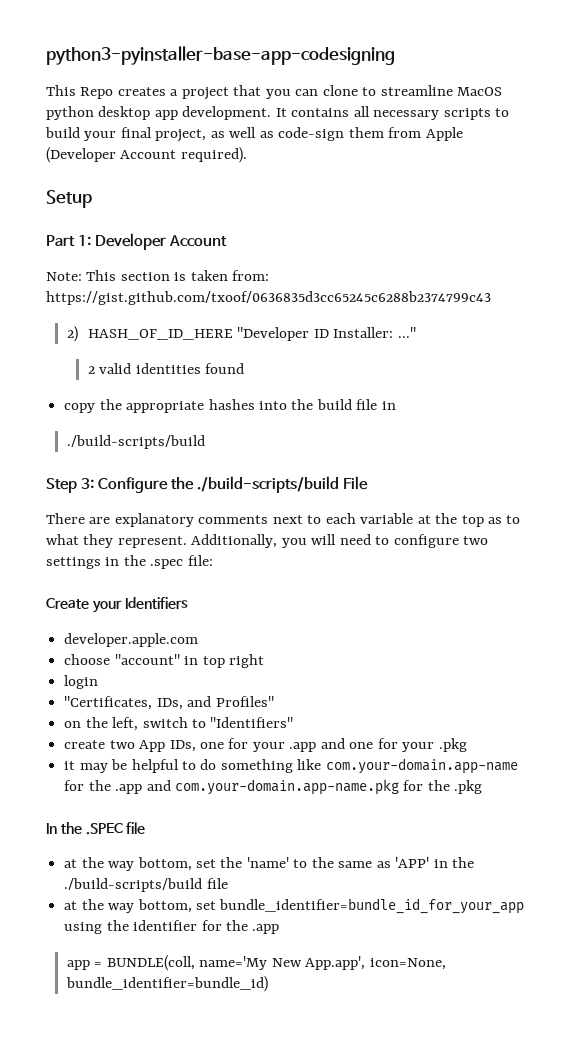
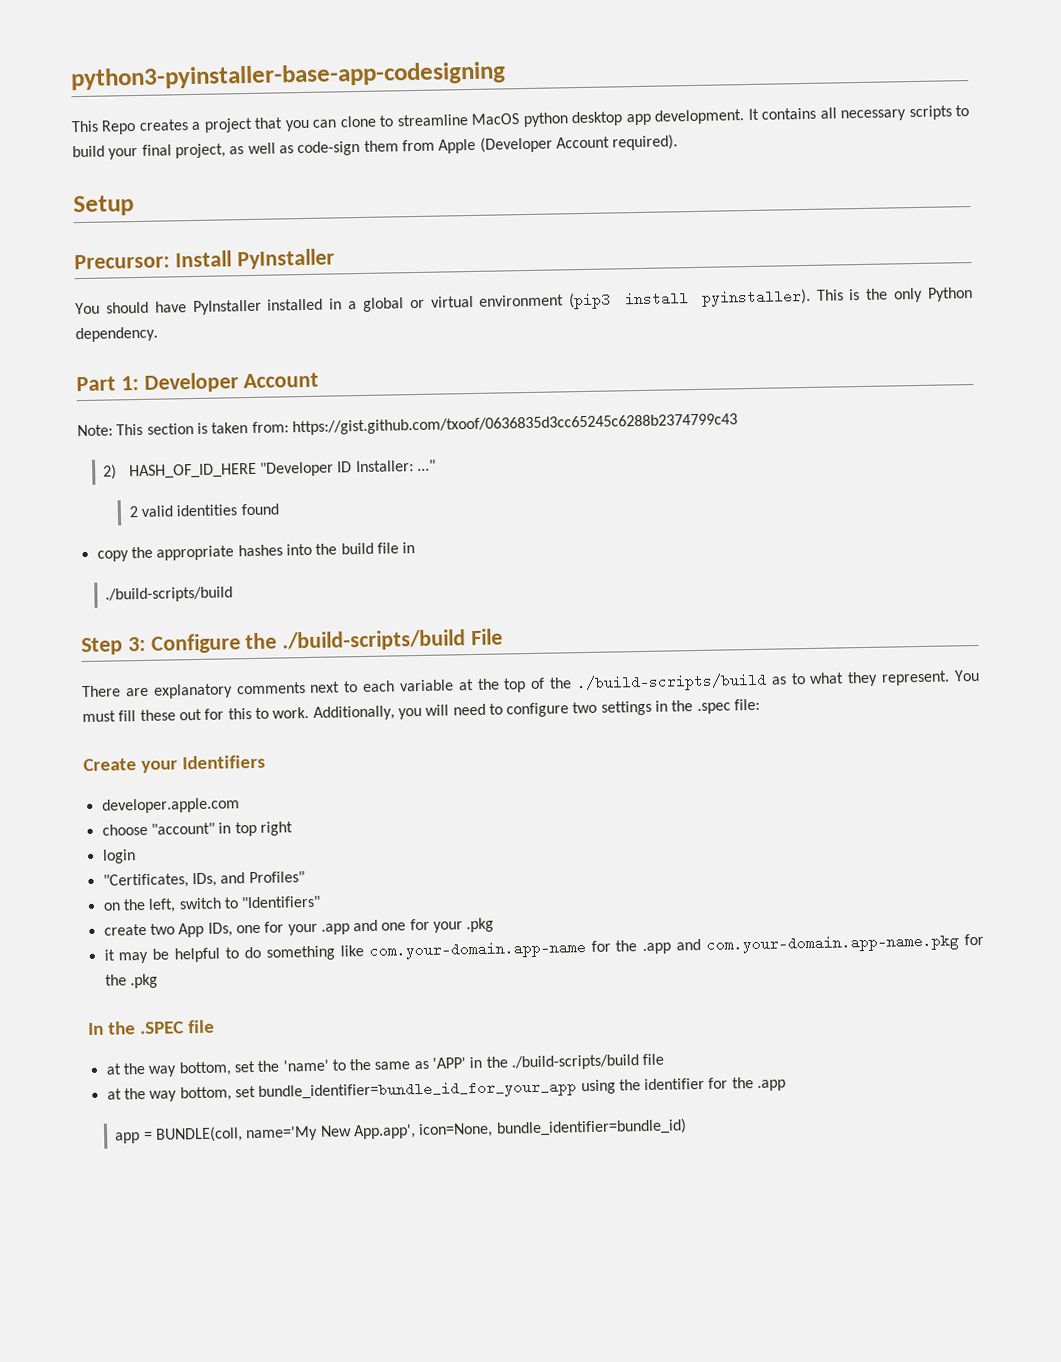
(92, 199) none -> [74,248,335,270] [75,287,973,316] [75,326,158,343] // Precursor: Install PyInstaller // You should have PyInstaller installed in a global or virtual environment (pip3 install pyinstaller). This is the only Python dependency.
(484, 521) none -> [530,672,767,693] of the ./build-scripts/build
(187, 542) none -> [954,669,981,682] [82,706,310,723] You must fill these out for this to work.

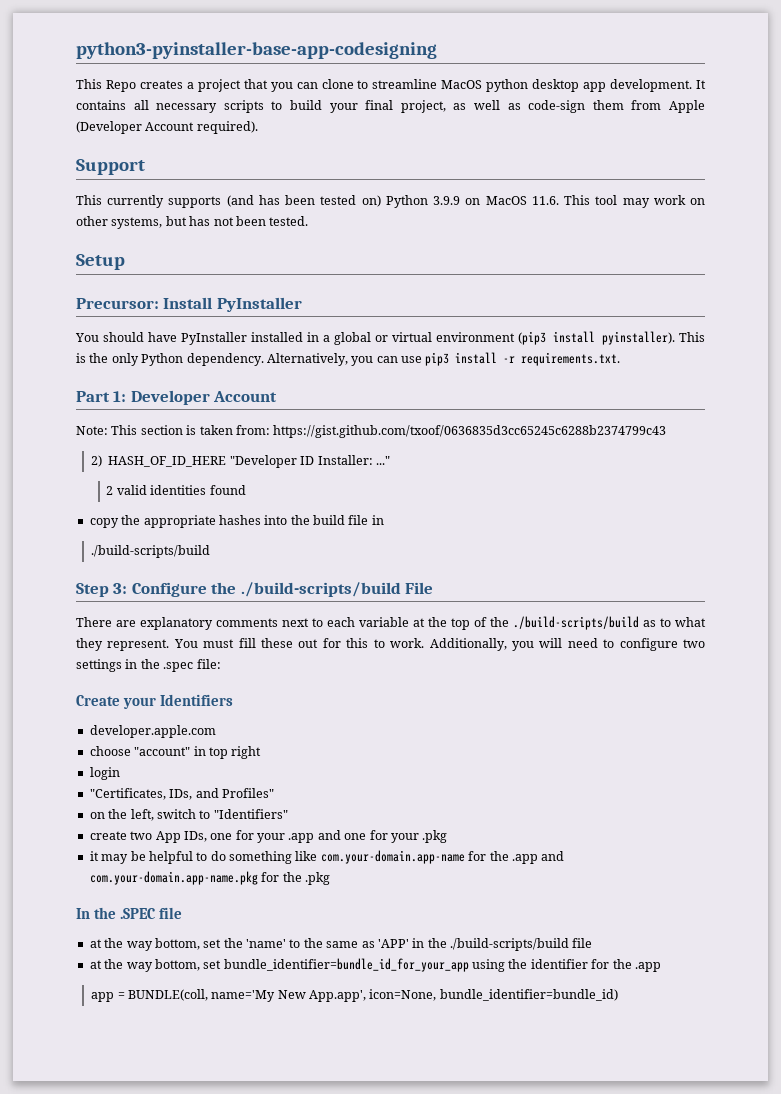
(679, 142) none -> [76,159,145,175] [76,195,706,208] [76,216,309,229] // Support // This currently supports (and has been tested on) Python 3.9.9 on MacOS 11.6. This tool may work on other systems, but has not been tested.
(158, 334) none -> [266,352,621,366] Alternatively, you can use pip3 install -r requirements.txt.

